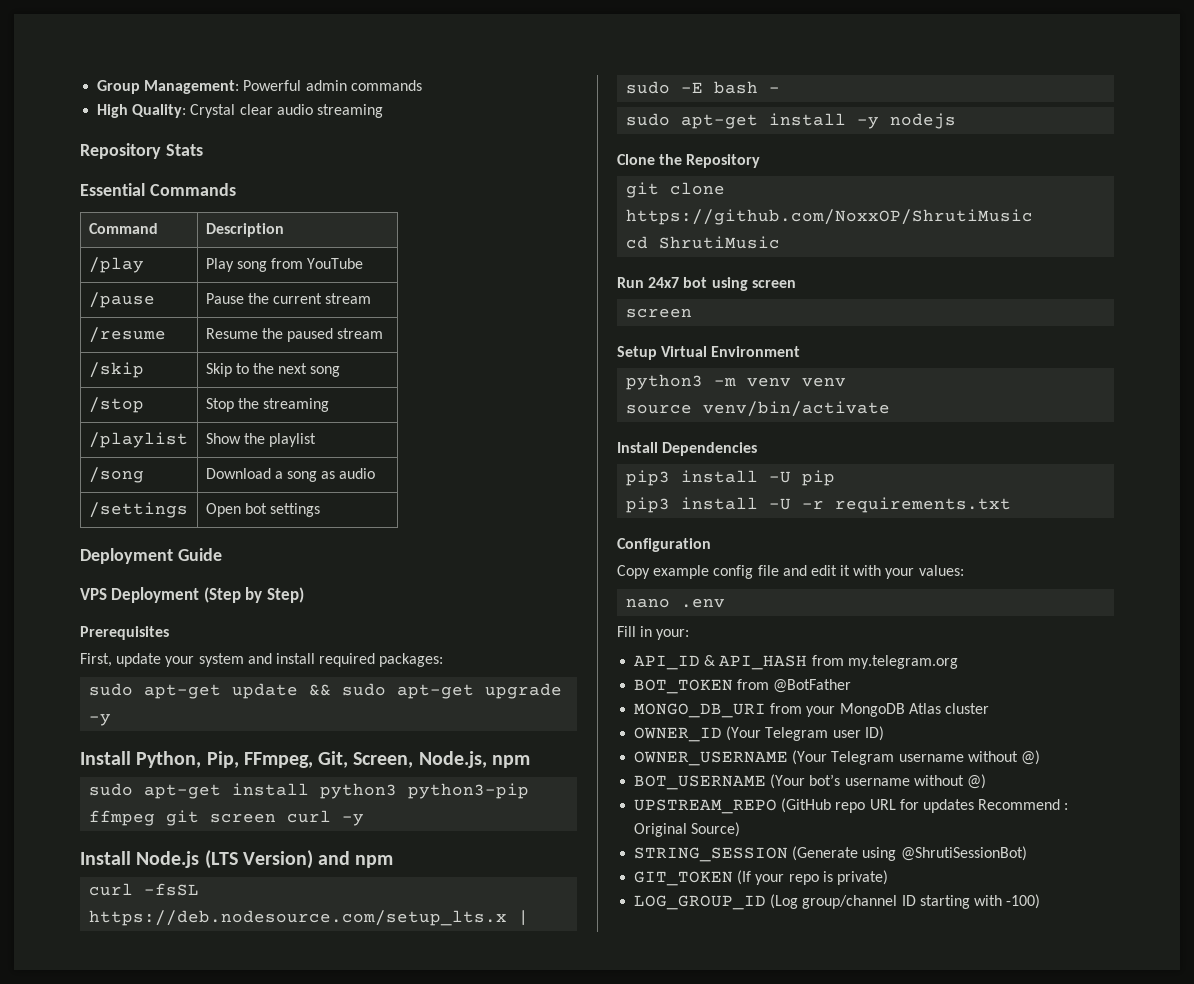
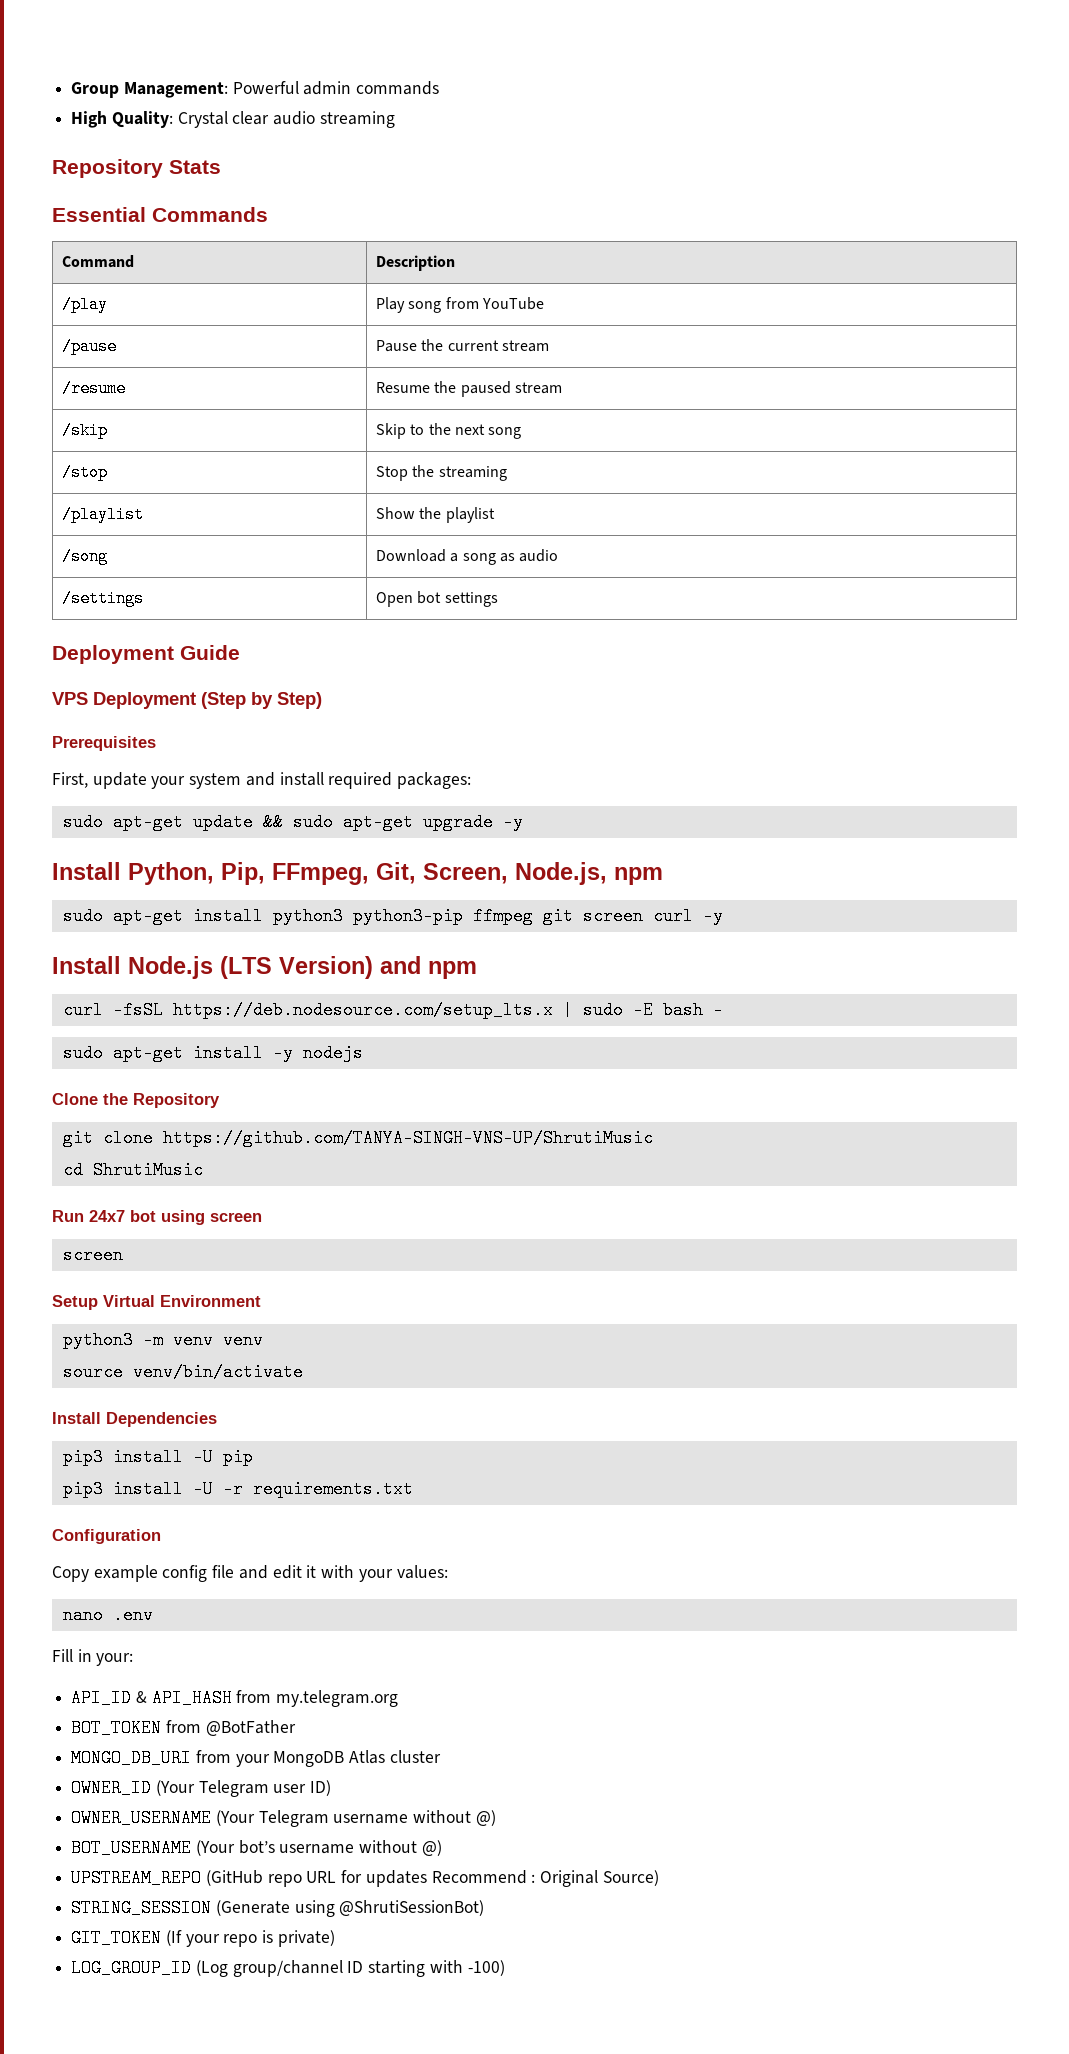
[626,209,1034,225] https://github.com/NoxxOP/ShrutiMusic -> [162,1129,653,1147] https://github.com/TANYA-SINGH-VNS-UP/ShrutiMusic

